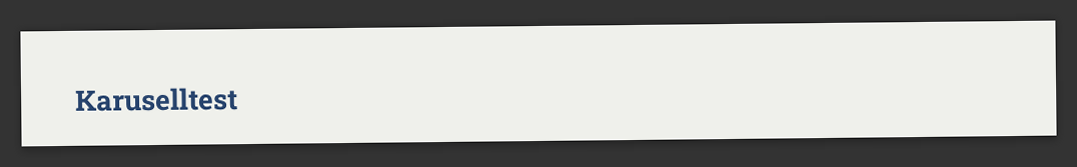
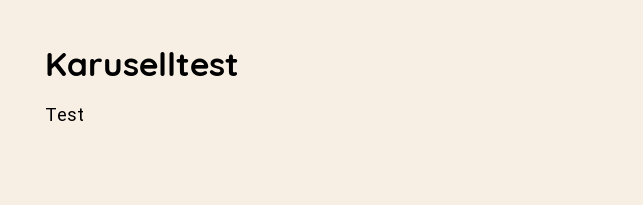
(238, 99) none -> [45,108,84,121] // Test

